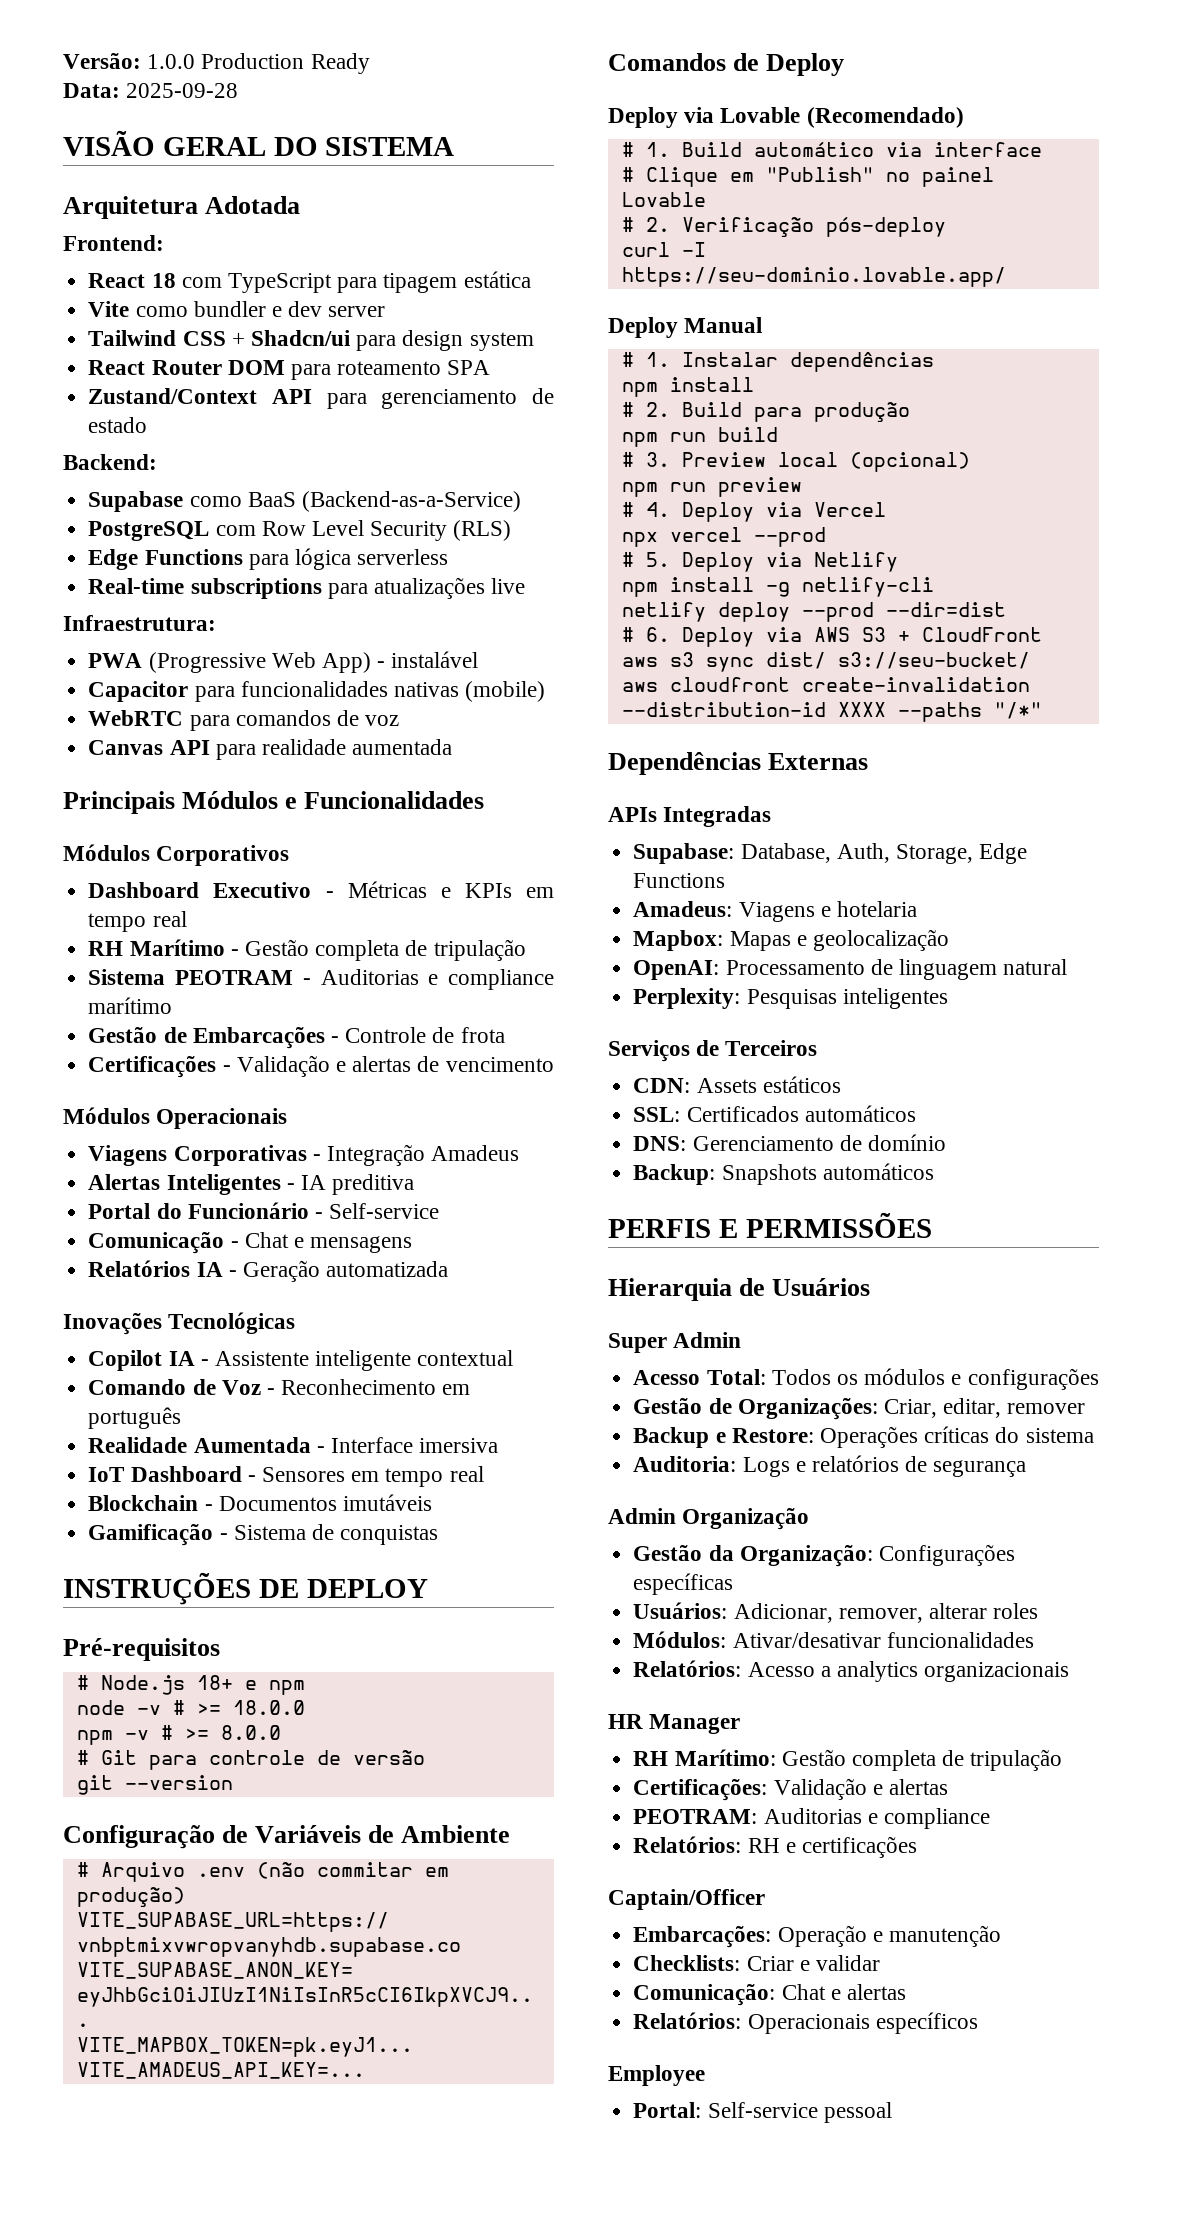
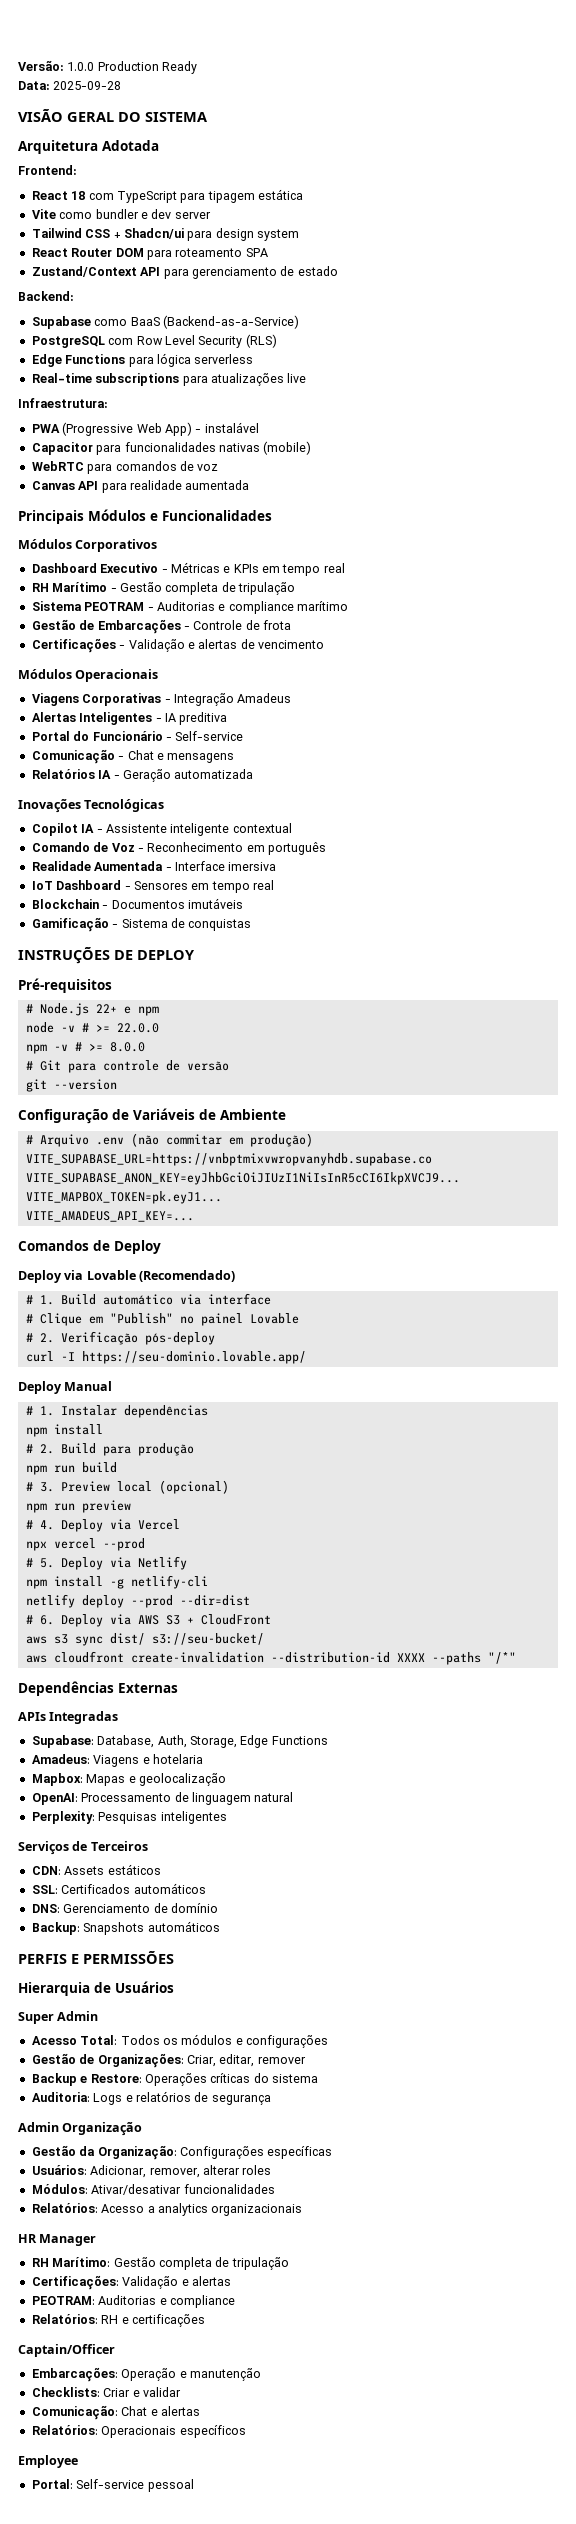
[196,1675,233,1690] 18+ -> [95,1004,117,1013] 22+
[232,1700,305,1715] 18.0.0 -> [116,1023,159,1033] 22.0.0

